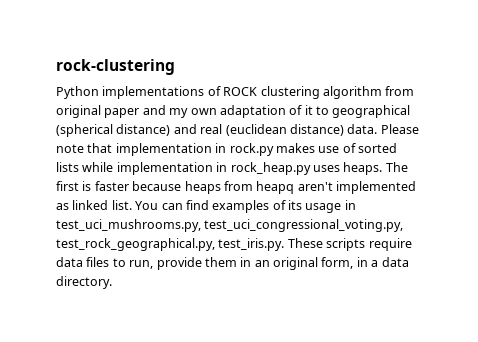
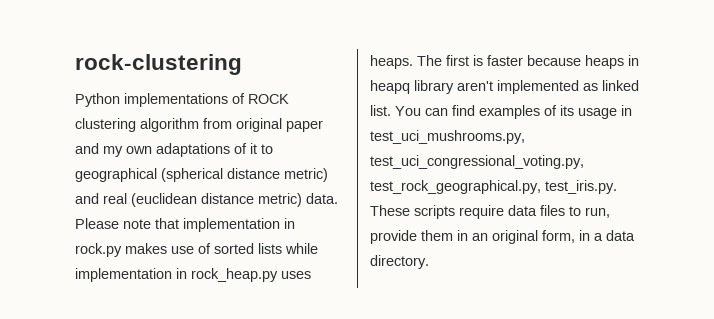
[219,105,286,118] adaptation -> [156,143,230,157] adaptations
[116,124,171,136] distance) -> [227,168,328,182] distance metric)
[289,124,344,136] distance) -> [201,193,302,207] distance metric)
[223,181,295,194] from heapq -> [628,55,639,66] [370,80,454,94] in heapq library

